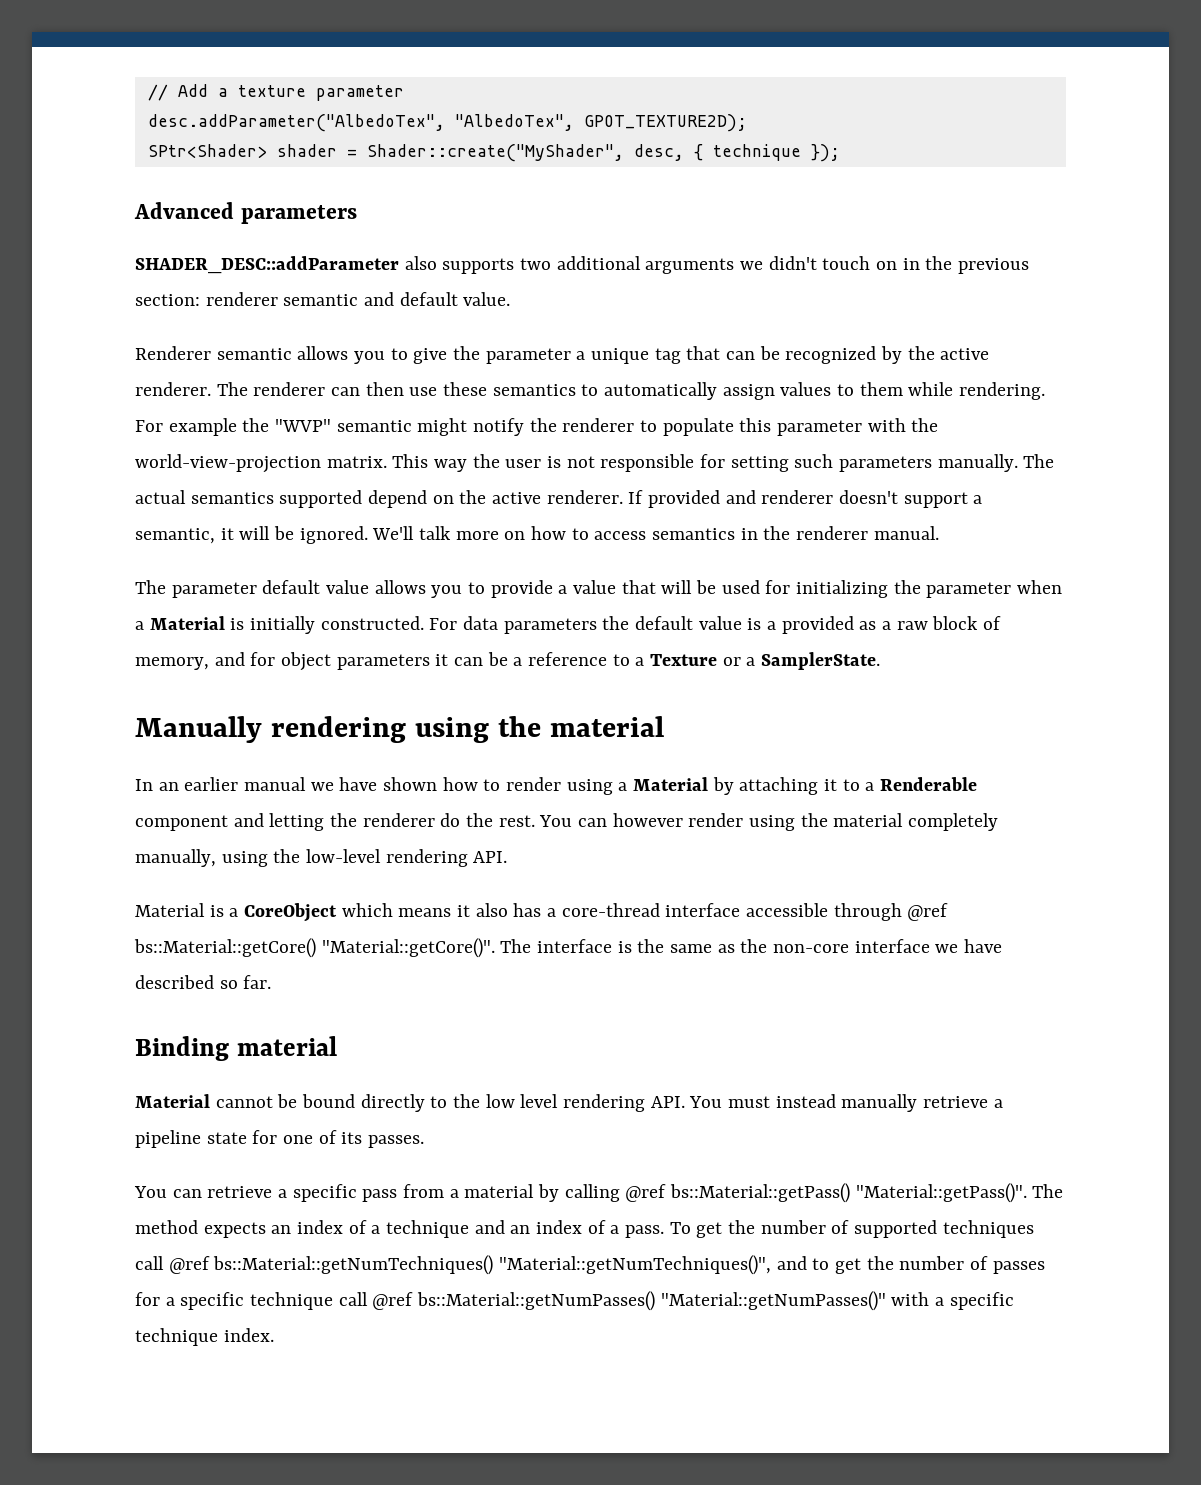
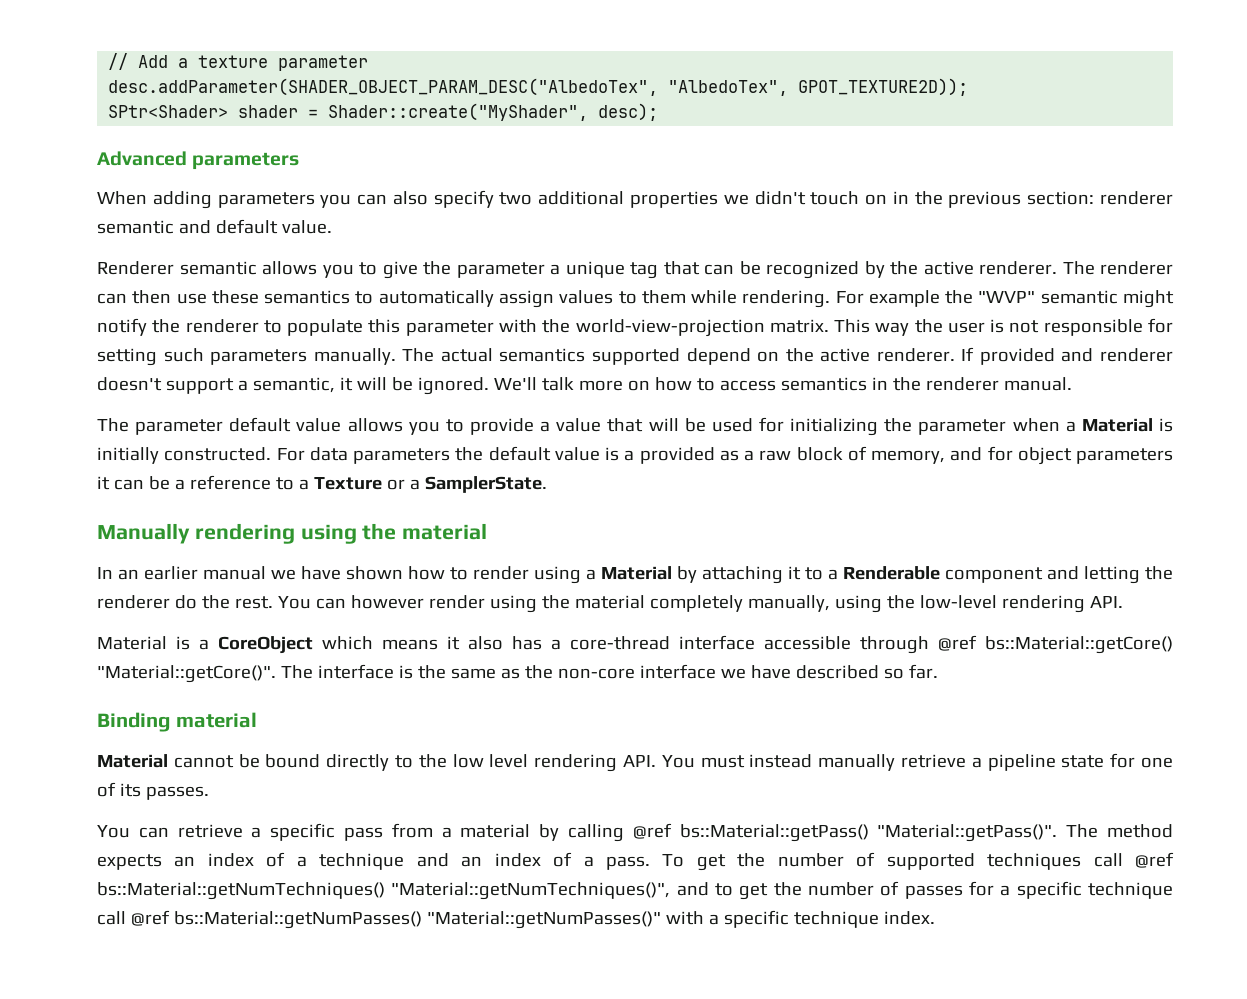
[147,114,747,132] desc.addParameter("AlbedoTex", "AlbedoTex", GPOT_TEXTURE2D); -> [108,78,969,96] desc.addParameter(SHADER_OBJECT_PARAM_DESC("AlbedoTex", "AlbedoTex", GPOT_TEXTURE2D));
[633,144,840,162] [134,202,357,224] [135,256,515,274] desc, { technique }); // Advanced parameters // SHADER_DESC::addParameter also supports -> [598,103,659,121] [97,151,300,170] [97,190,494,209] desc); // Advanced parameters // When adding parameters you can also specify
[645,258,735,274] arguments -> [630,191,718,208] properties

